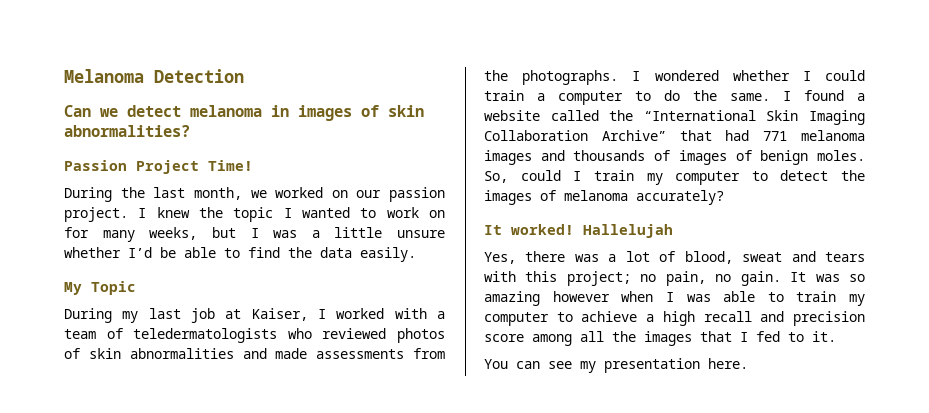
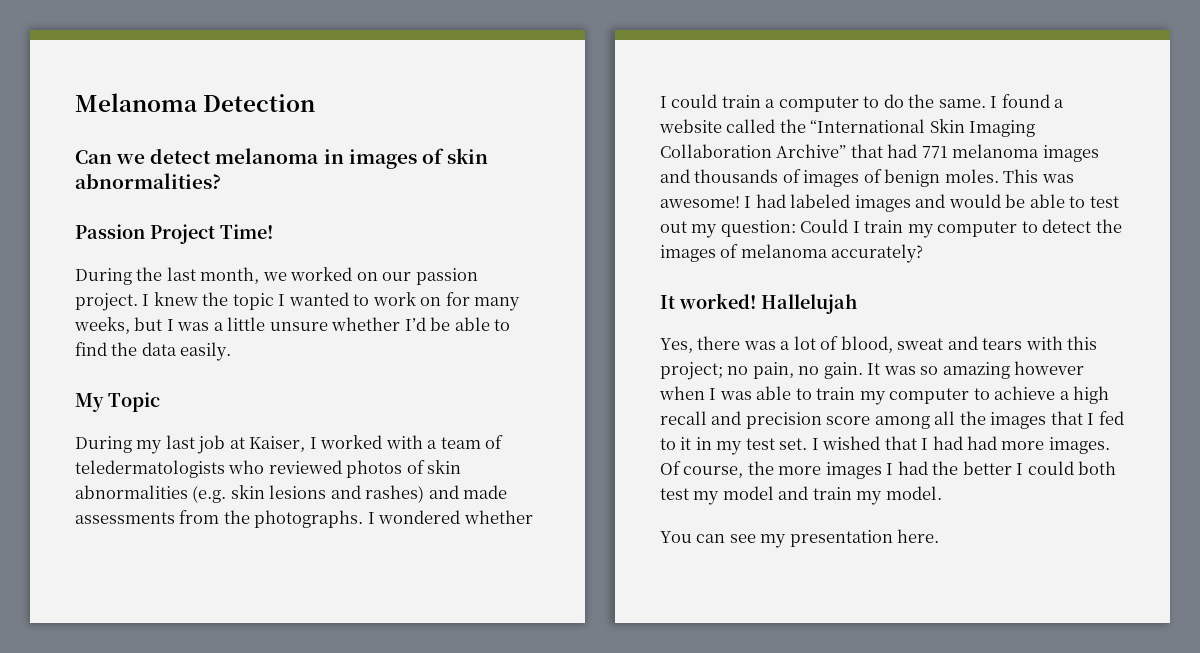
(234, 353) none -> [192,485,425,503] (e.g. skin lesions and rashes)
[484,170,561,183] So, could -> [1003,169,1074,183] [660,194,1119,212] [660,219,849,238] This was awesome! I had labeled images and would be able to test out my question: Could
[812,331,836,342] it. -> [680,436,1110,455] [660,461,1117,479] [660,486,942,505] it in my test set. I wished that I had had more images. Of course, the more images I had the better I could both test my model and train my model.

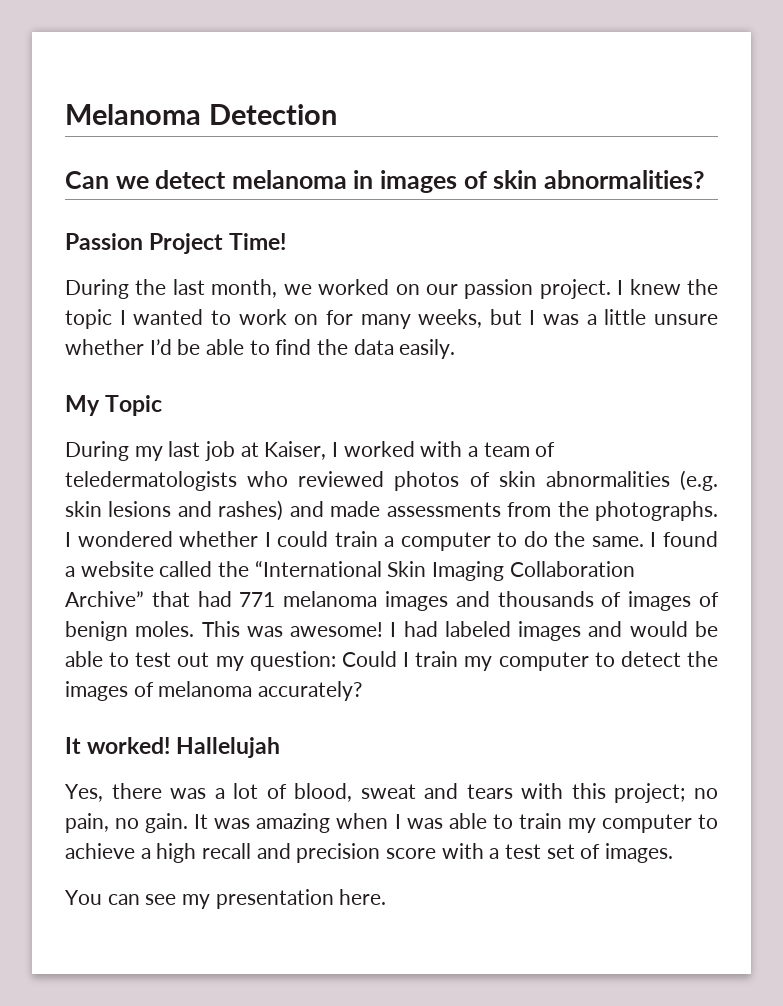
[920,361,1085,379] so amazing however -> [256,813,331,833] amazing
[874,411,1124,429] [660,436,1110,455] [660,461,1117,479] [660,486,942,505] among all the images that I fed to it in my test set. I wished that I had had more images. Of course, the more images I had the better I could both test my model and train my model. -> [441,843,674,863] with a test set of images.

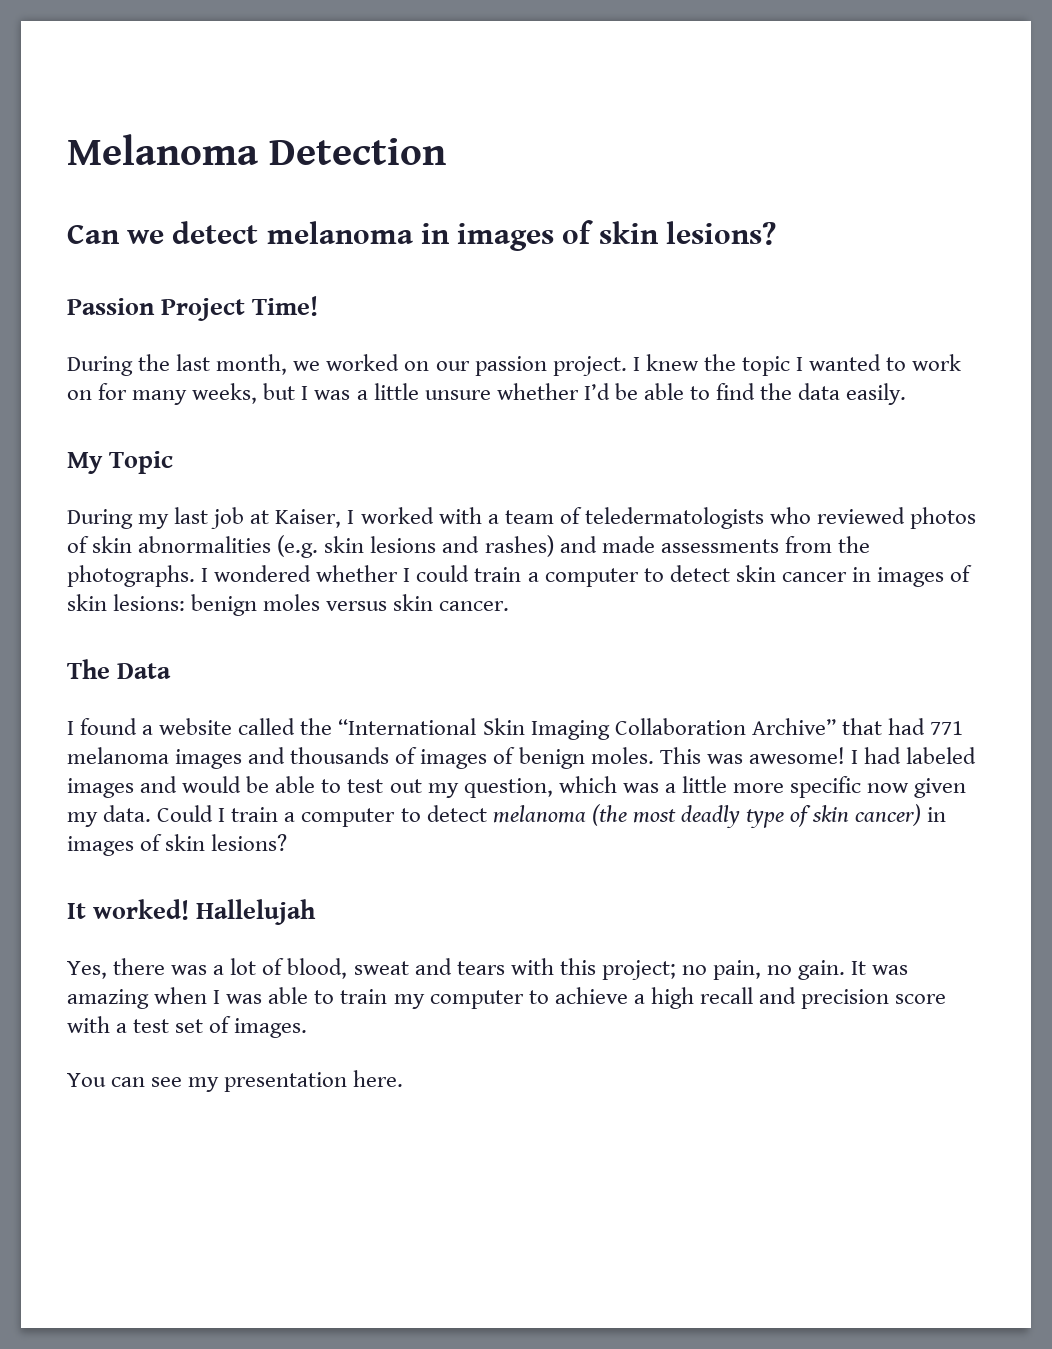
[543,170,705,189] abnormalities? -> [665,221,776,245] lesions?
[523,531,644,547] do the same. -> [669,565,973,587] [67,594,510,616] [67,659,172,679] detect skin cancer in images of skin lesions: benign moles versus skin cancer. // The Data //
[249,651,336,671] question: -> [463,776,967,798] [67,805,152,827] question, which was a little more specific now given my data.
[464,651,718,671] [65,681,363,701] my computer to detect the images of melanoma accurately? -> [284,804,947,828] [67,834,288,856] a computer to detect melanoma (the most deadly type of skin cancer) in images of skin lesions?

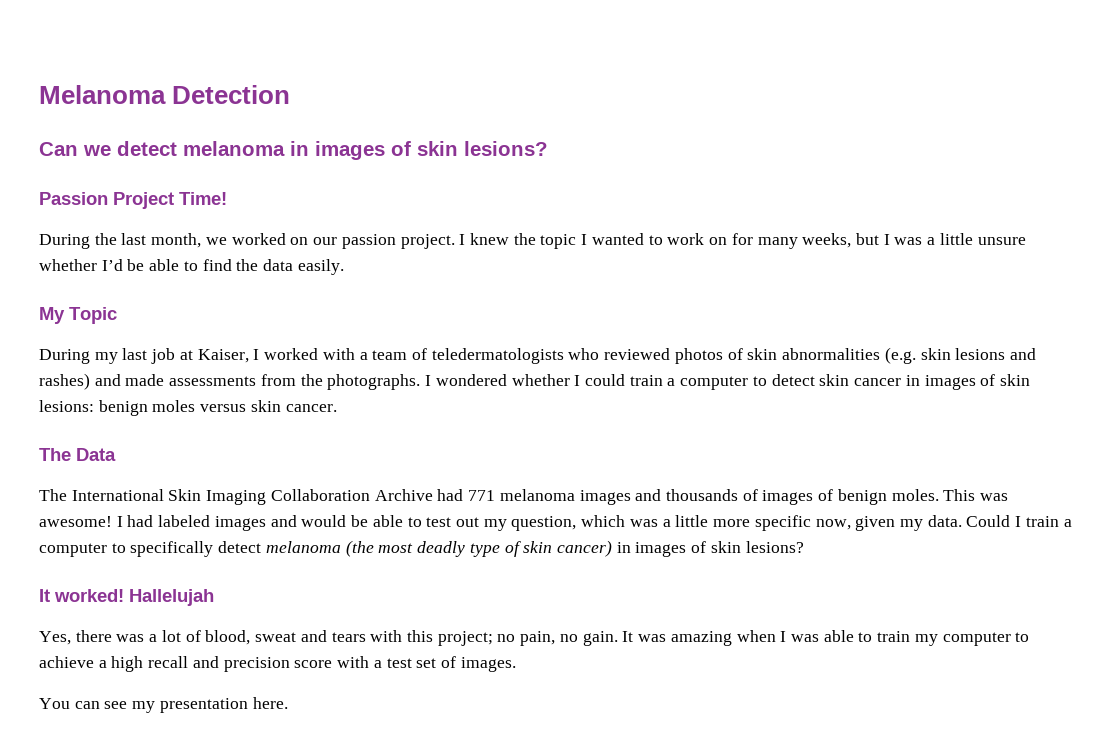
[67,718,477,735] I found a website called the “International -> [39,489,164,501] The International
[751,718,882,735] Archive” that -> [374,489,433,501] Archive
[867,783,910,793] now -> [815,519,851,530] now,
(421, 815) none -> [130,541,214,557] specifically

